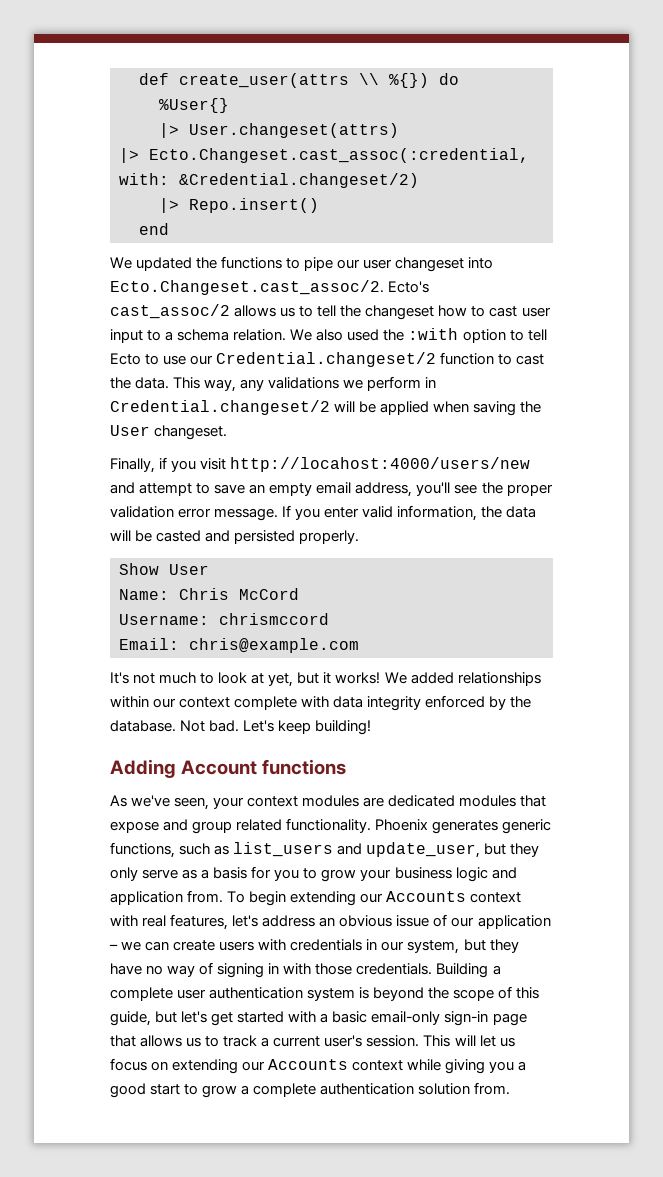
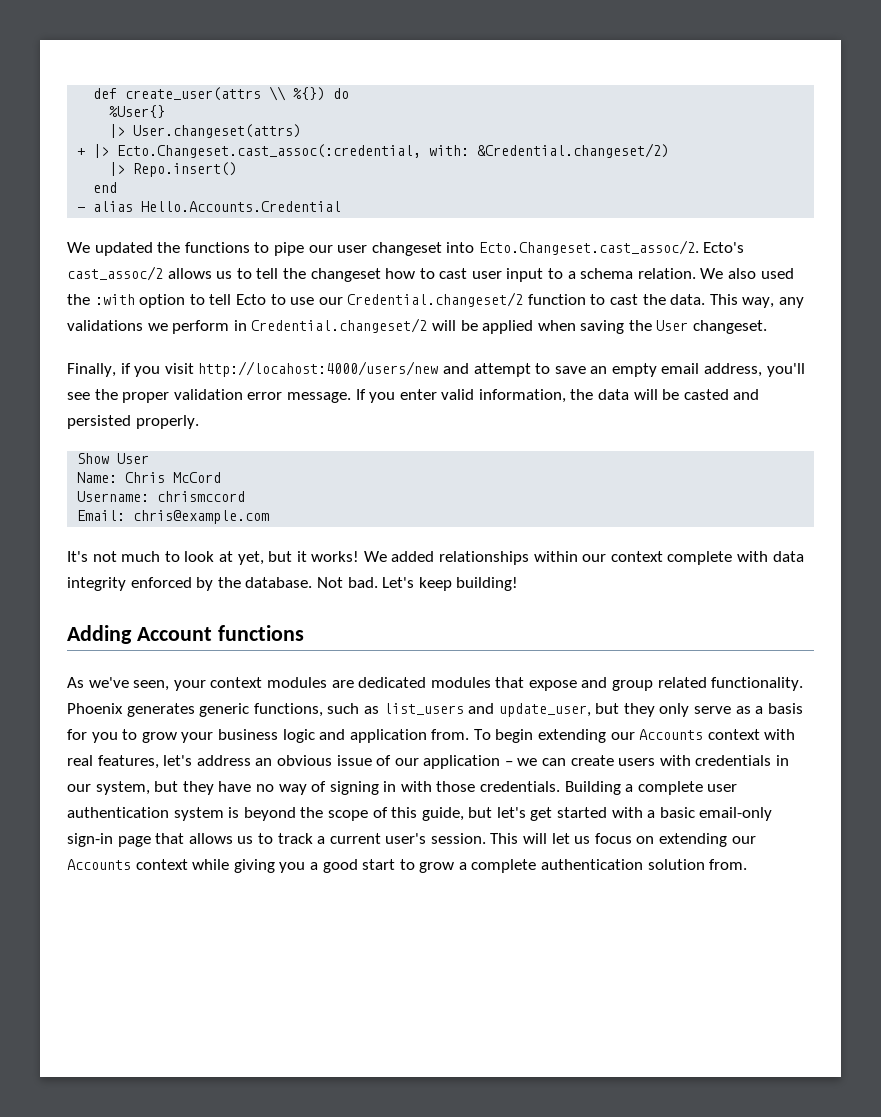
(399, 130) none -> [77,148,86,156] +
(169, 229) none -> [77,201,342,212] // - alias Hello.Accounts.Credential

